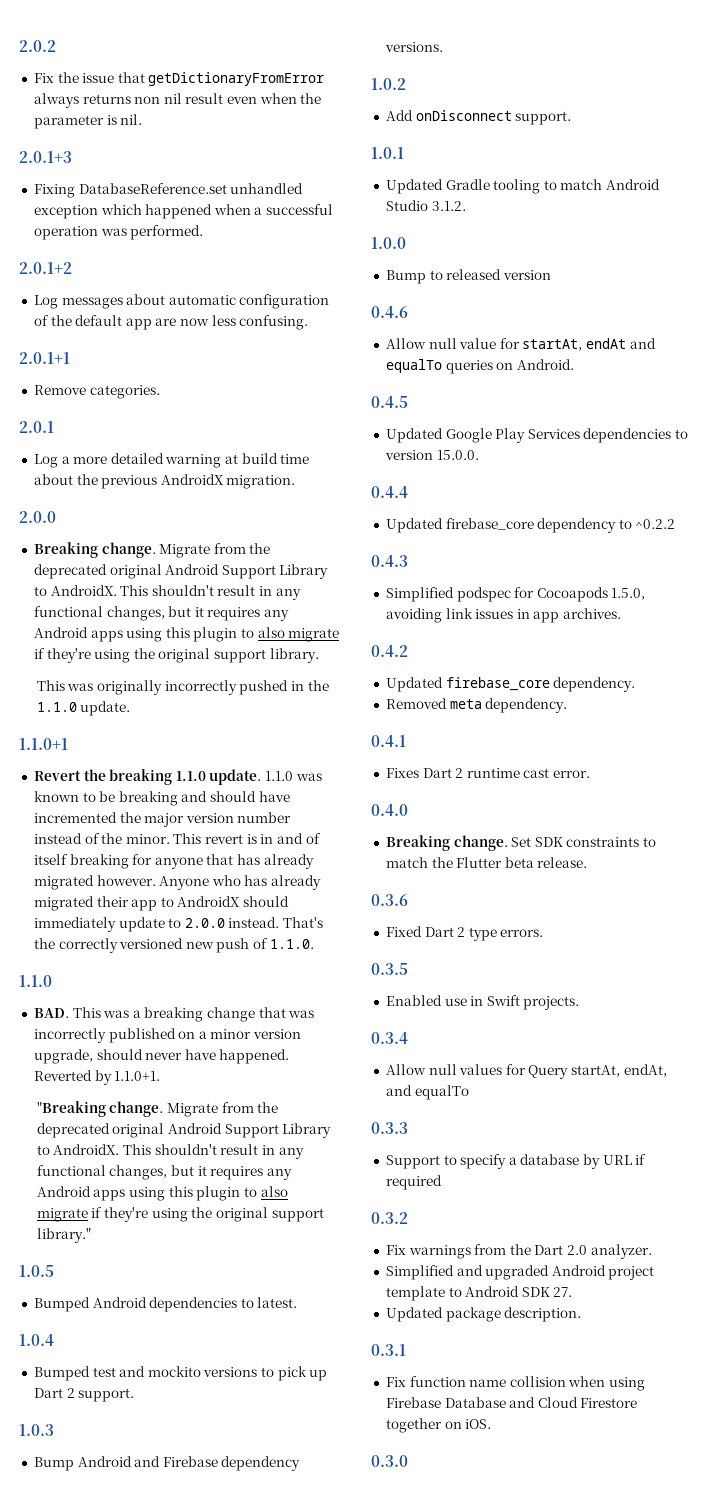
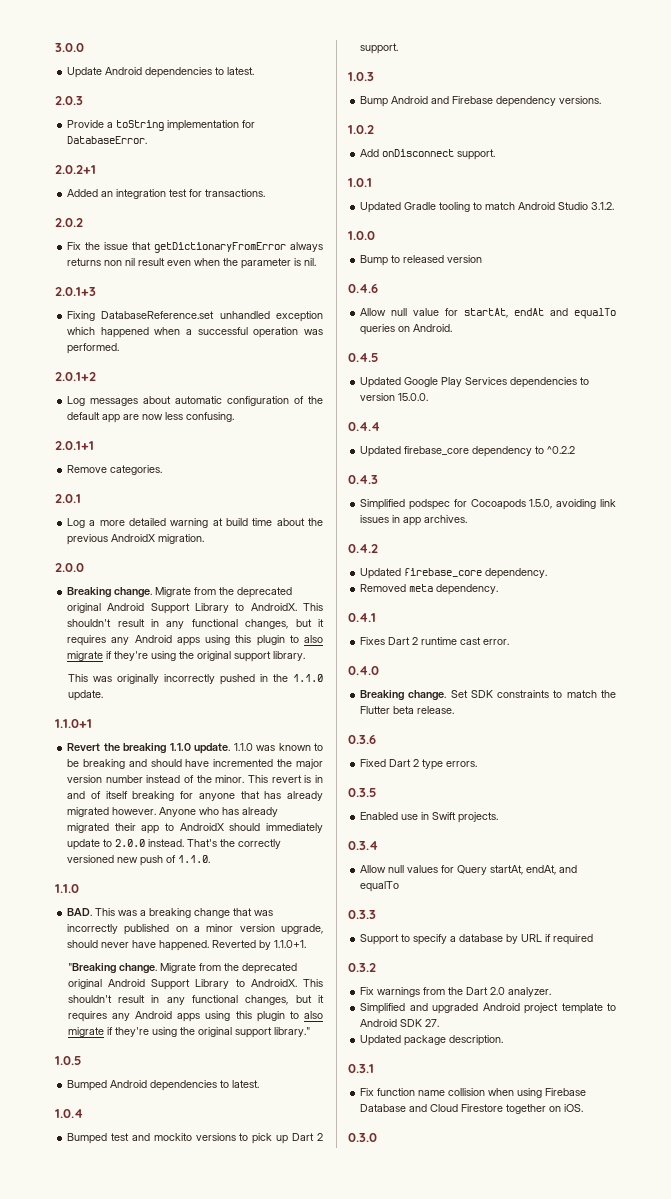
(19, 46) none -> [55,43,84,52] [67,67,255,78] [55,96,83,105] [67,120,256,131] [67,136,148,144] [55,165,96,174] [67,189,266,199] 3.0.0 // Update Android dependencies to latest. // 2.0.3 // Provide a toString implementation for DatabaseError. // 2.0.2+1 // Added an integration test for transactions. //

